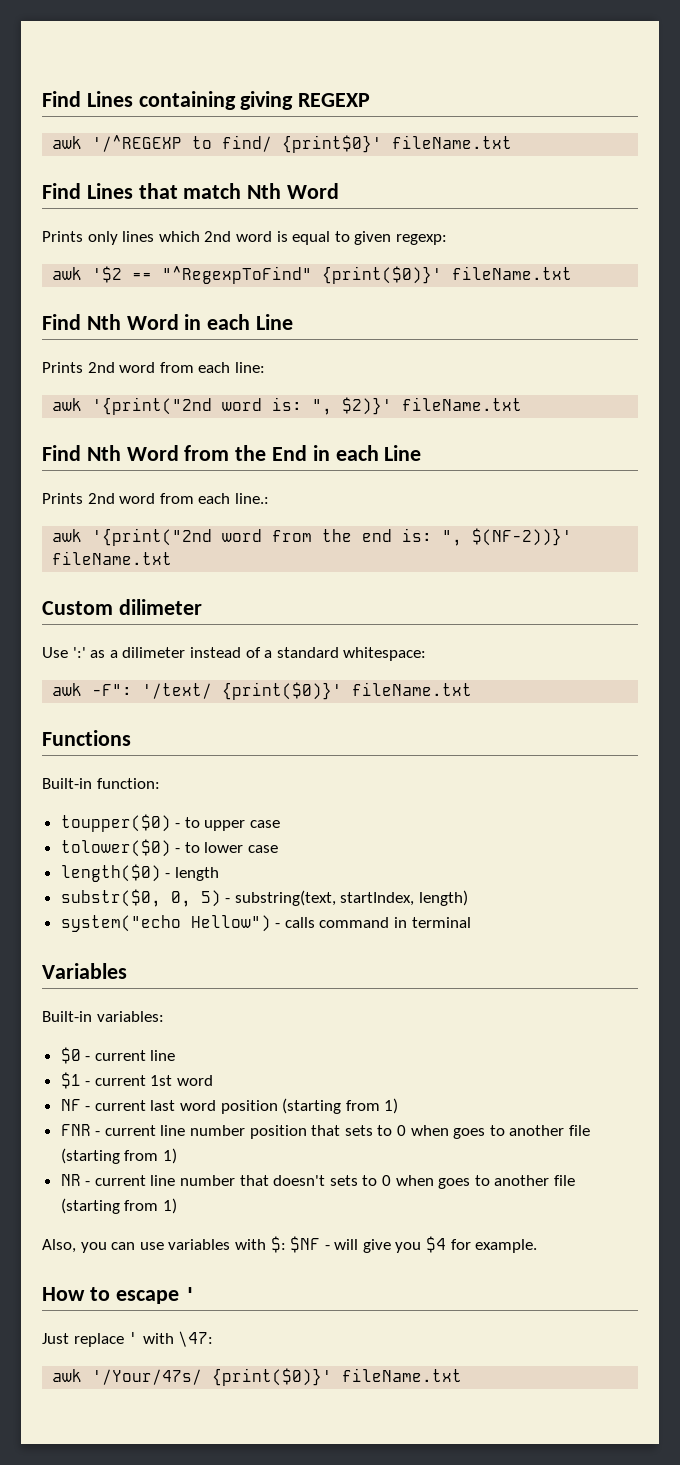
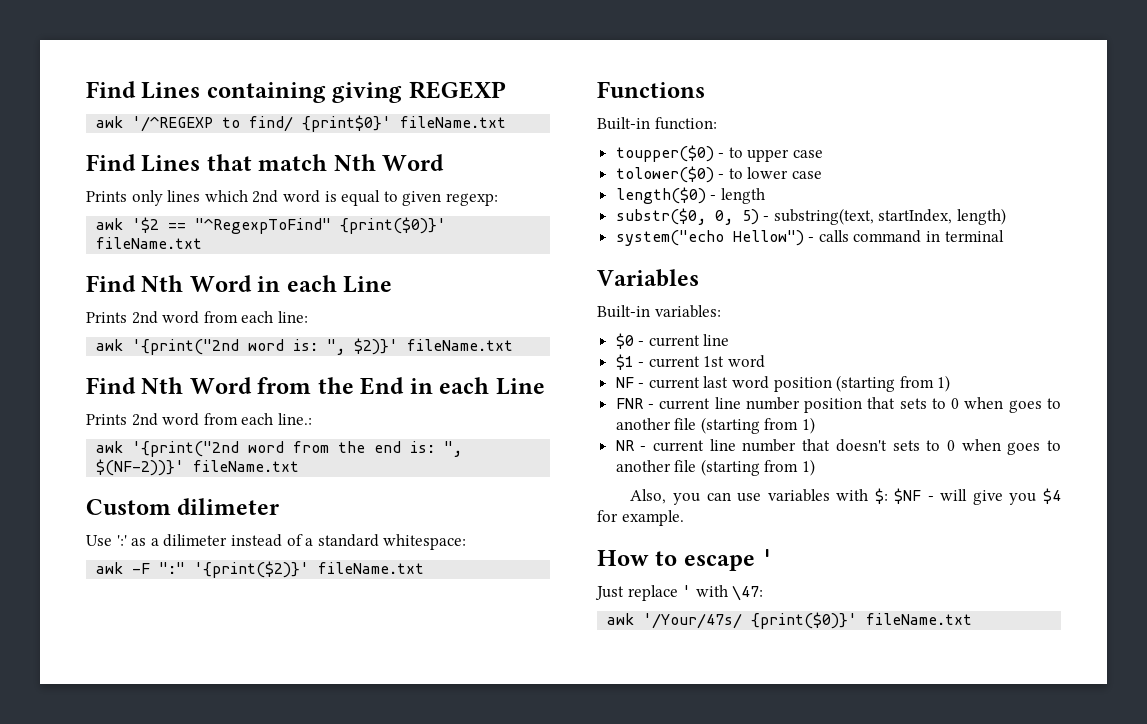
[92,682,343,700] -F": '/text/ {print($0)}' -> [132,561,310,578] -F ":" '{print($2)}'

